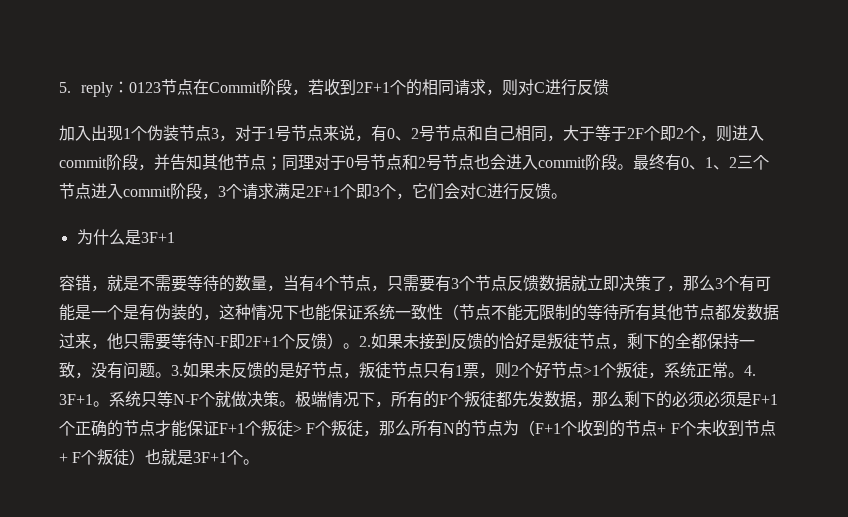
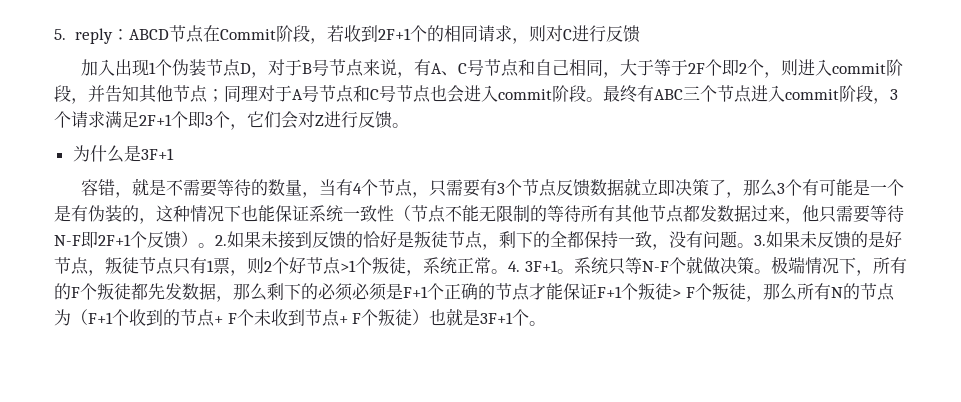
[128,82,161,93] 0123 -> [128,29,169,40] ABCD
[211,125,275,142] 3，对于1 -> [239,59,312,78] D，对于B
[387,128,419,141] 0、2 -> [430,63,467,76] A、C
[346,154,426,171] 0号节点和2 -> [292,85,379,103] A号节点和C
[681,157,737,170] 0、1、2 -> [654,89,683,100] ABC
[476,186,487,197] C -> [315,115,324,126] Z

